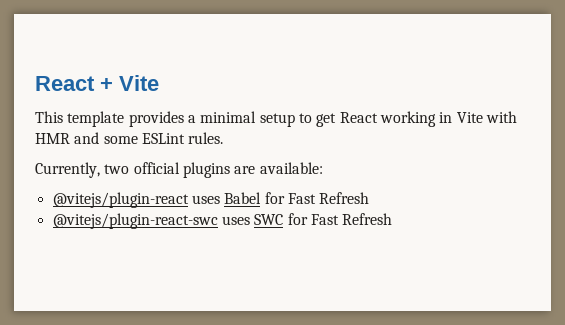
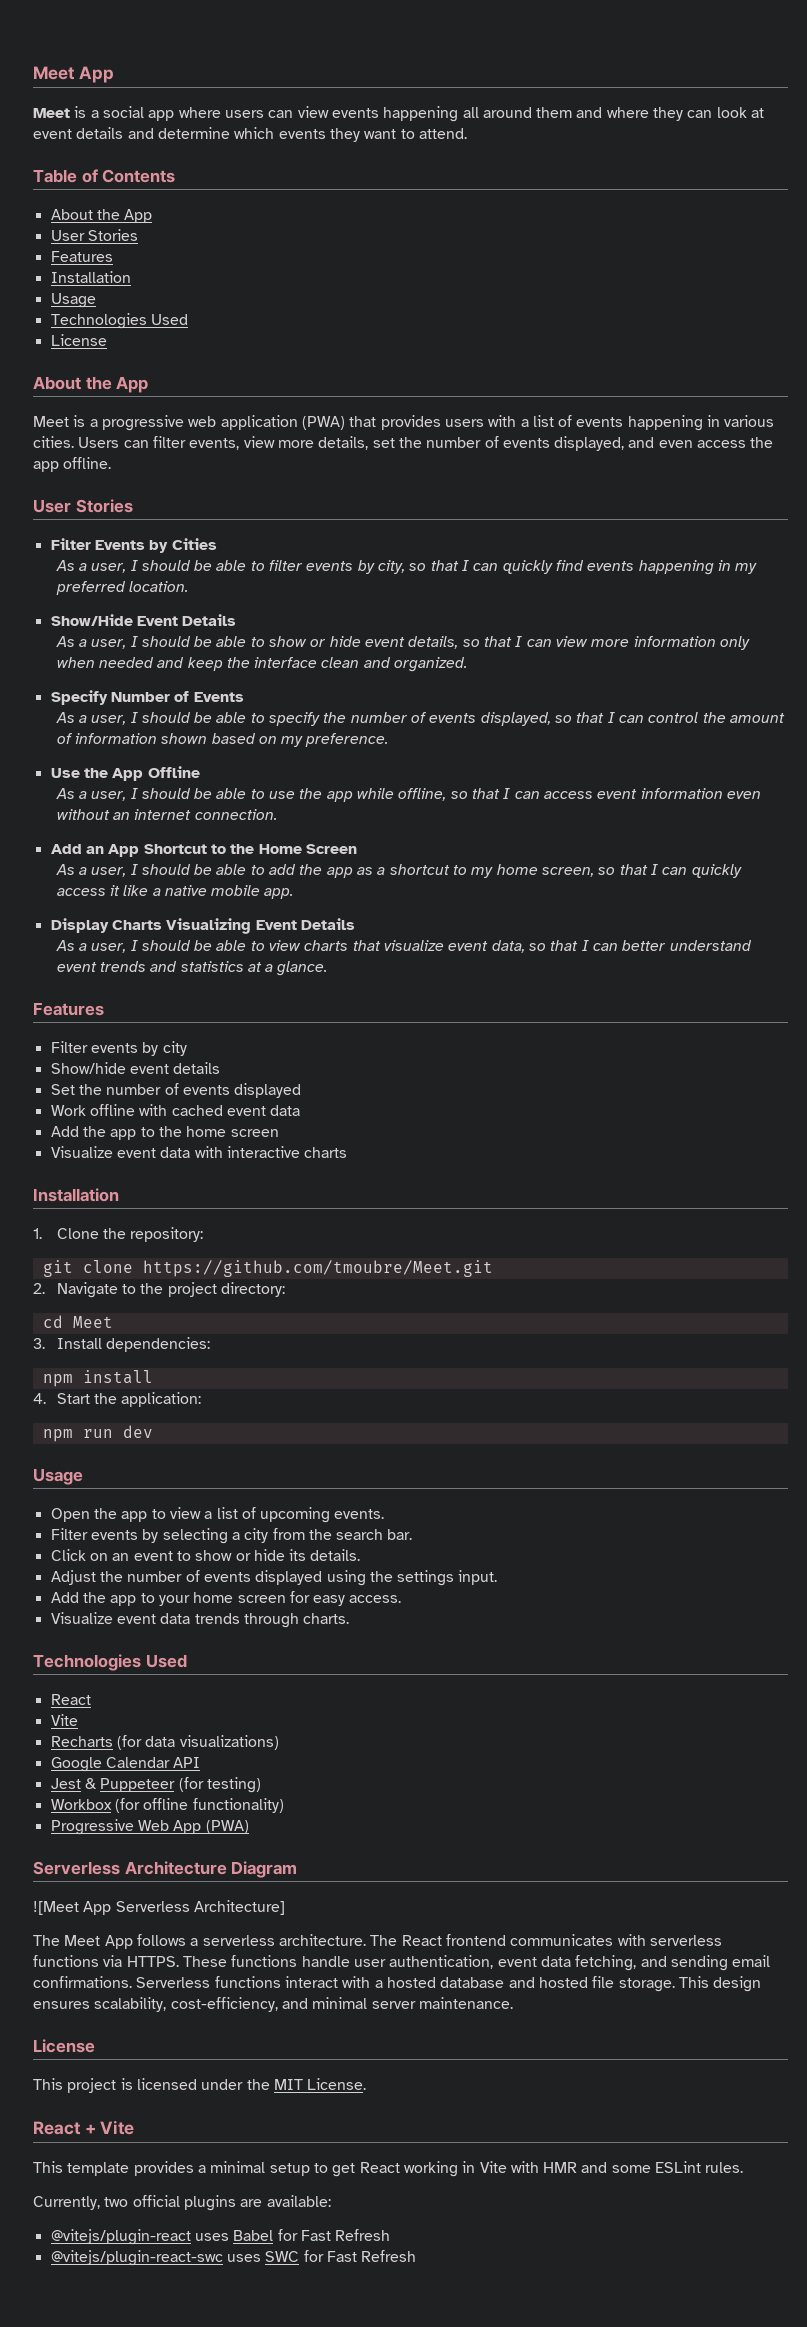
(35, 83) none -> [33,66,114,83] [33,106,765,122] [33,127,467,142] [33,169,176,183] [50,209,153,223] [50,229,138,241] [50,251,113,262] [50,271,131,283] [50,293,96,308] [50,313,188,329] [50,334,107,346] [33,376,149,393] [33,415,775,431] [33,436,774,451] [33,457,112,472] [33,499,133,513] [50,538,217,553] [55,560,758,575] [55,581,188,595] [50,614,237,626] [55,636,750,650] [56,657,468,672] [50,690,244,705] [55,712,785,726] [56,733,389,747] [50,766,200,781] [55,788,761,802] [56,809,277,820] [50,844,357,857] [55,864,742,878] [56,885,294,899] [50,918,355,934] [55,940,752,953] [56,961,328,976] [33,1002,104,1016] [50,1041,187,1056] [50,1062,221,1074] [50,1083,302,1098] [50,1104,301,1116] [50,1126,279,1140] [50,1146,348,1158] [33,1188,119,1202] [33,1227,204,1242] [42,1260,493,1277] [33,1282,285,1298] [42,1315,113,1328] [33,1337,210,1352] [42,1370,153,1387] [33,1392,202,1407] [42,1425,153,1442] [33,1468,83,1485] [50,1507,385,1523] [50,1528,413,1544] [50,1549,361,1561] [50,1570,498,1586] [50,1591,402,1606] [50,1612,350,1628] [33,1654,187,1671] [50,1694,91,1705] [50,1714,78,1726] [50,1735,279,1750] [50,1757,201,1772] [50,1777,261,1793] [50,1798,284,1813] [50,1819,249,1835] [33,1861,298,1878] [33,1900,285,1915] [33,1934,722,1949] [33,1955,771,1971] [33,1976,762,1992] [33,1997,513,2012] [33,2039,95,2053] [33,2078,367,2093] Meet App // Meet is a social app where users can view events happening all around them and where they can look at event details and determine which events they want to attend. // Table of Contents // About the App // User Stories // Features // Installation // Usage // Technologies Used // License // About the App // Meet is a progressive web application (PWA) that provides users with a list of events happening in various cities. Users can filter events, view more details, set the number of events displayed, and even access the app offline. // User Stories // Filter Events by Cities // As a user, I should be able to filter events by city, so that I can quickly find events happening in my preferred location. // Show/Hide Event Details // As a user, I should be able to show or hide event details, so that I can view more information only when needed and keep the interface clean and organized. // Specify Number of Events // As a user, I should be able to specify the number of events displayed, so that I can control the amount of information shown based on my preference. // Use the App Offline // As a user, I should be able to use the app while offline, so that I can access event information even without an internet connection. // Add an App Shortcut to the Home Screen // As a user, I should be able to add the app as a shortcut to my home screen, so that I can quickly access it like a native mobile app. // Display Charts Visualizing Event Details // As a user, I should be able to view charts that visualize event data, so that I can better understand event trends and statistics at a glance. // Features // Filter events by city // Show/hide event details // Set the number of events displayed // Work offline with cached event data // Add the app to the home screen // Visualize event data with interactive charts // Installation // 1. Clone the repository: // git clone https://github.com/tmoubre/Meet.git // 2. Navigate to the project directory: // cd Meet // 3. Install dependencies: // npm install // 4. Start the application: // npm run dev // Usage // Open the app to view a list of upcoming events. // Filter events by selecting a city from the search bar. // Click on an event to show or hide its details. // Adjust the number of events displayed using the settings input. // Add the app to your home screen for easy access. // Visualize event data trends through charts. // Technologies Used // React // Vite // Recharts (for data visualizations) // Google Calendar API // Jest & Puppeteer (for testing) // Workbox (for offline functionality) // Progressive Web App (PWA) // Serverless Architecture Diagram // ![Meet App Serverless Architecture] // The Meet App follows a serverless architecture. The React frontend communicates with serverless functions via HTTPS. These functions handle user authentication, event data fetching, and sending email confirmations. Serverless functions interact with a hosted database and hosted file storage. This design ensures scalability, cost-efficiency, and minimal server maintenance. // License // This project is licensed under the MIT License. //

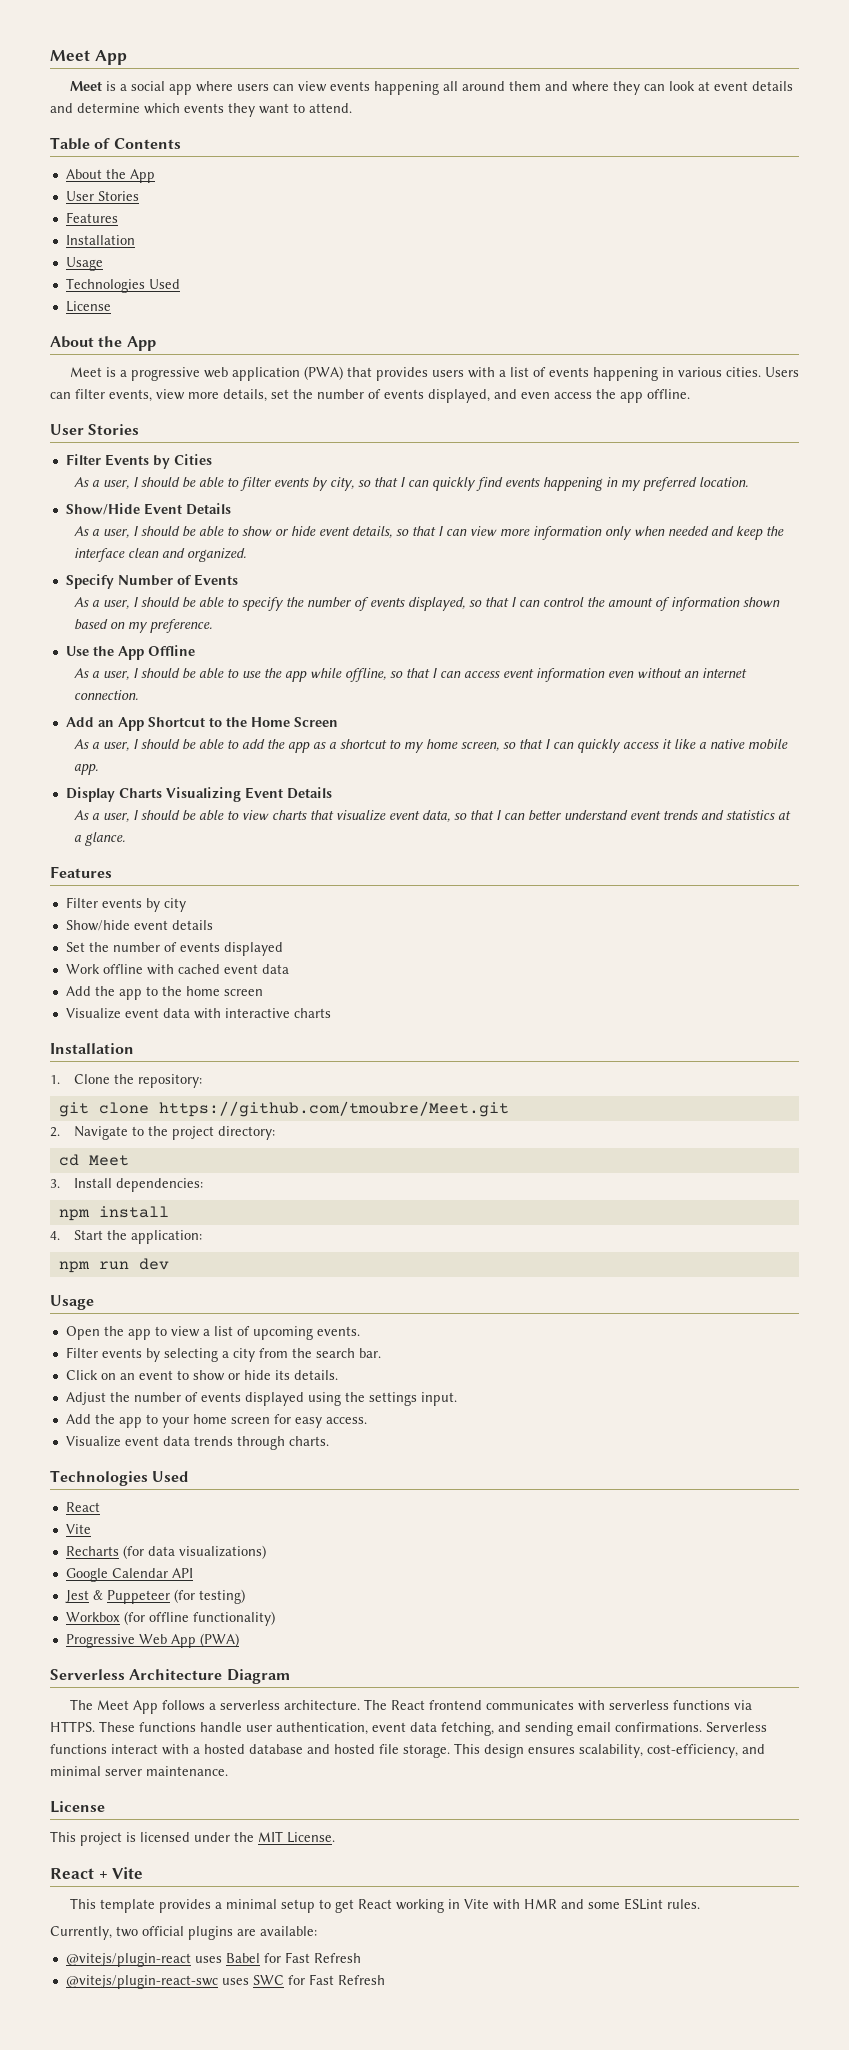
[33,1900,285,1915] // ![Meet App Serverless Architecture] -> (290, 1676) none

